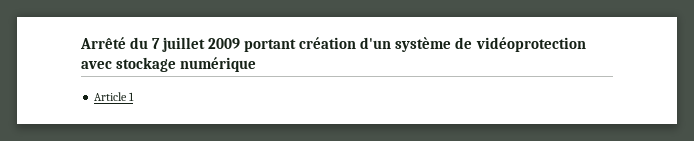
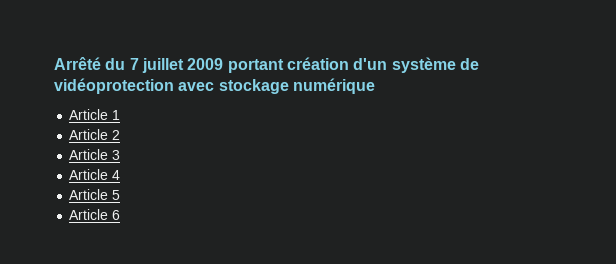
(135, 96) none -> [69,129,121,140] [69,149,121,160] [69,169,121,180] [69,189,121,200] [69,209,121,220] // Article 2 // Article 3 // Article 4 // Article 5 // Article 6

